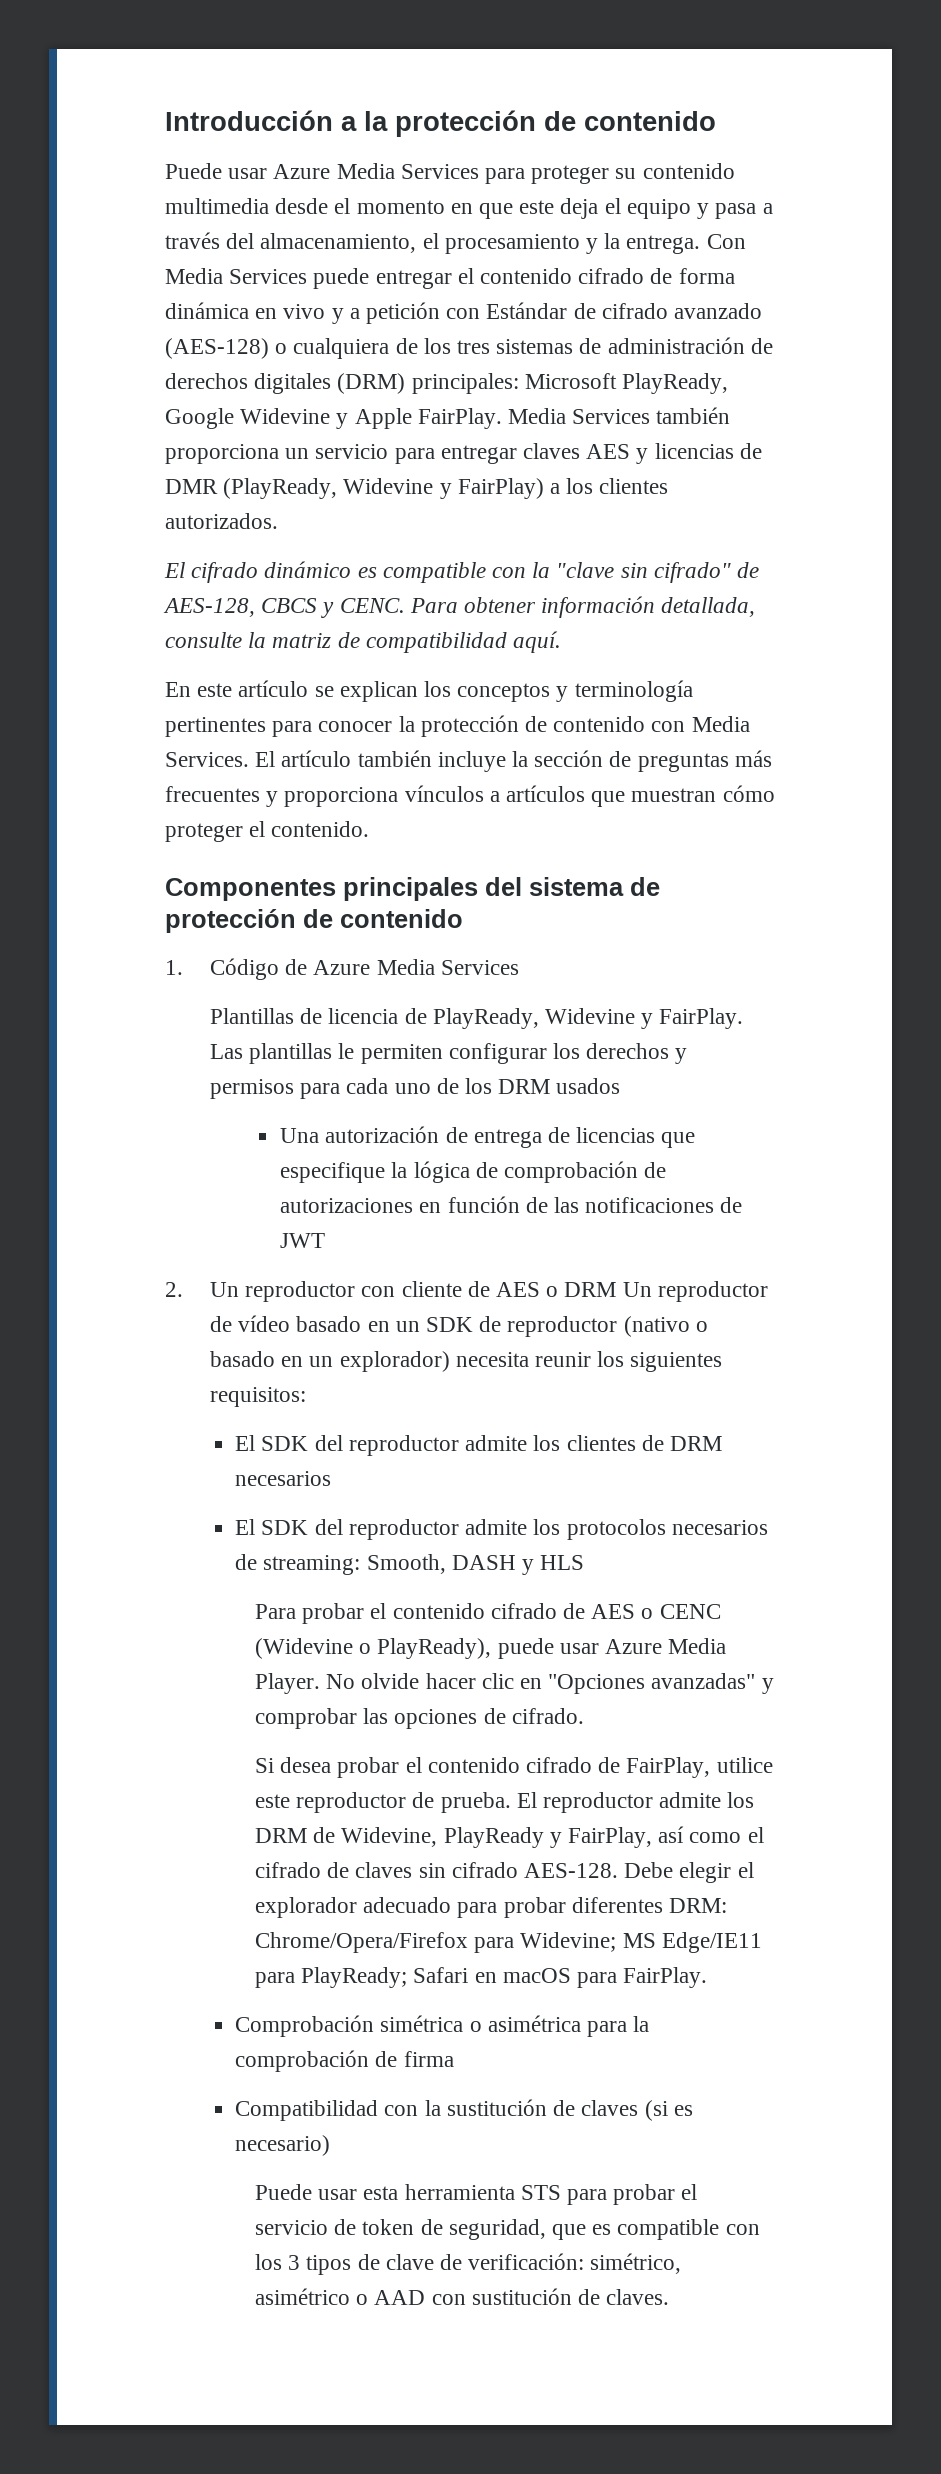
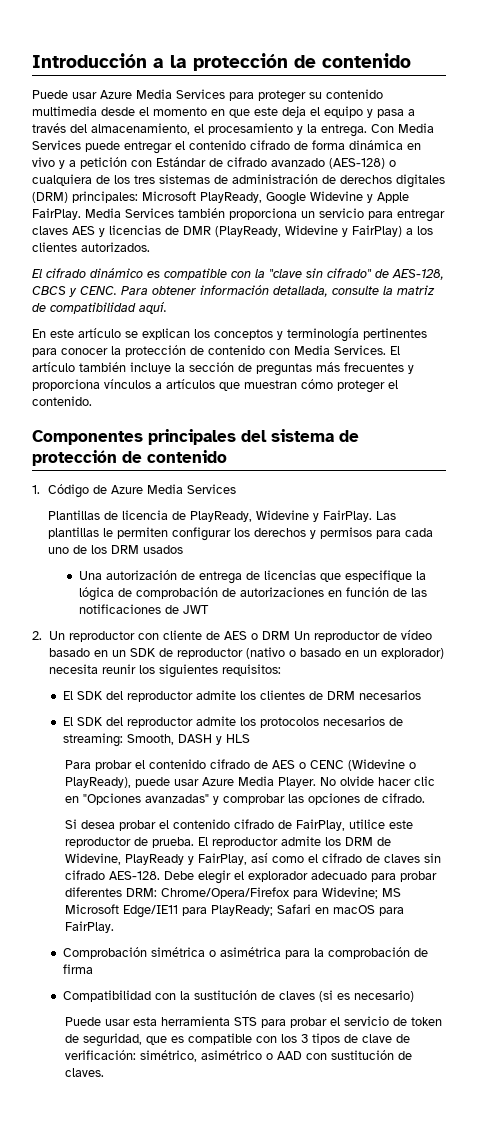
(656, 1940) none -> [64,904,119,914] Microsoft

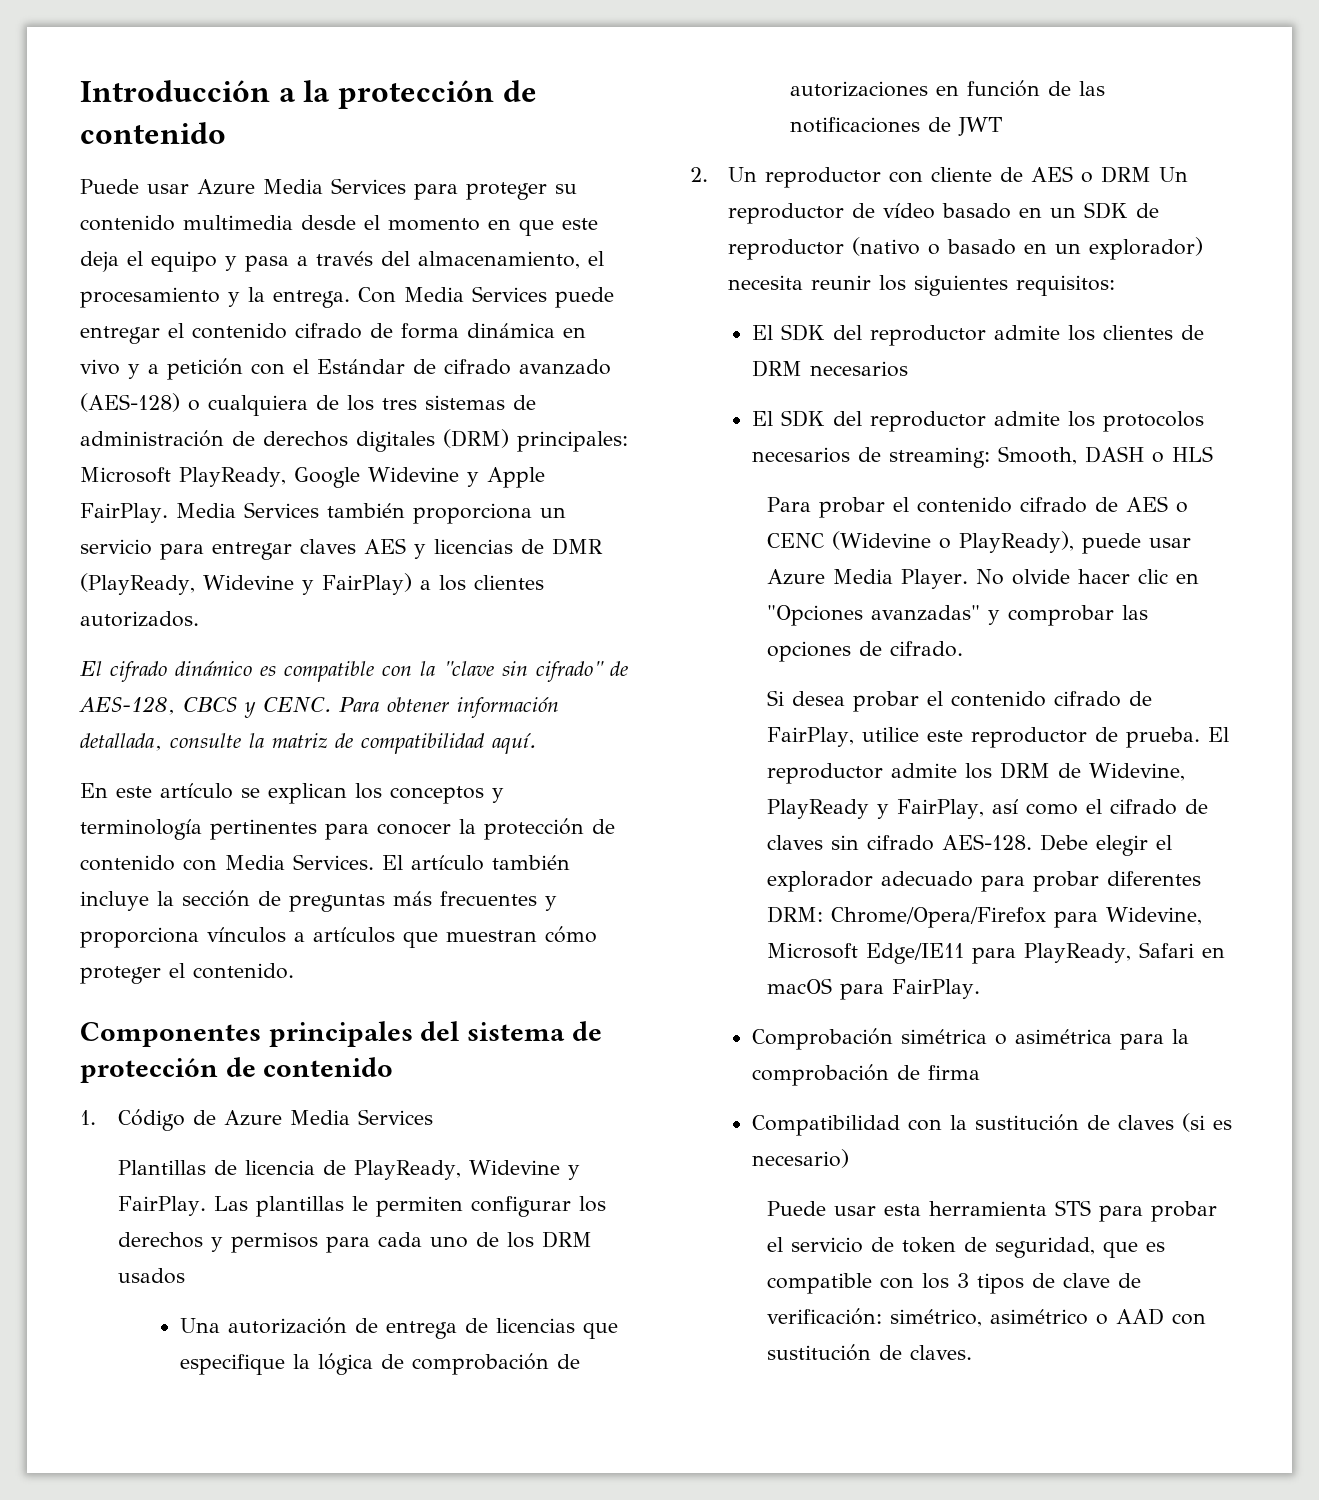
(152, 163) none -> [293,359,309,374] el
[215,736,222,745] y -> [1152,452,1165,463] o
[321,887,401,899] Widevine; MS -> [1105,907,1202,925] Widevine,
[210,905,273,916] PlayReady; -> [1023,943,1131,963] PlayReady,

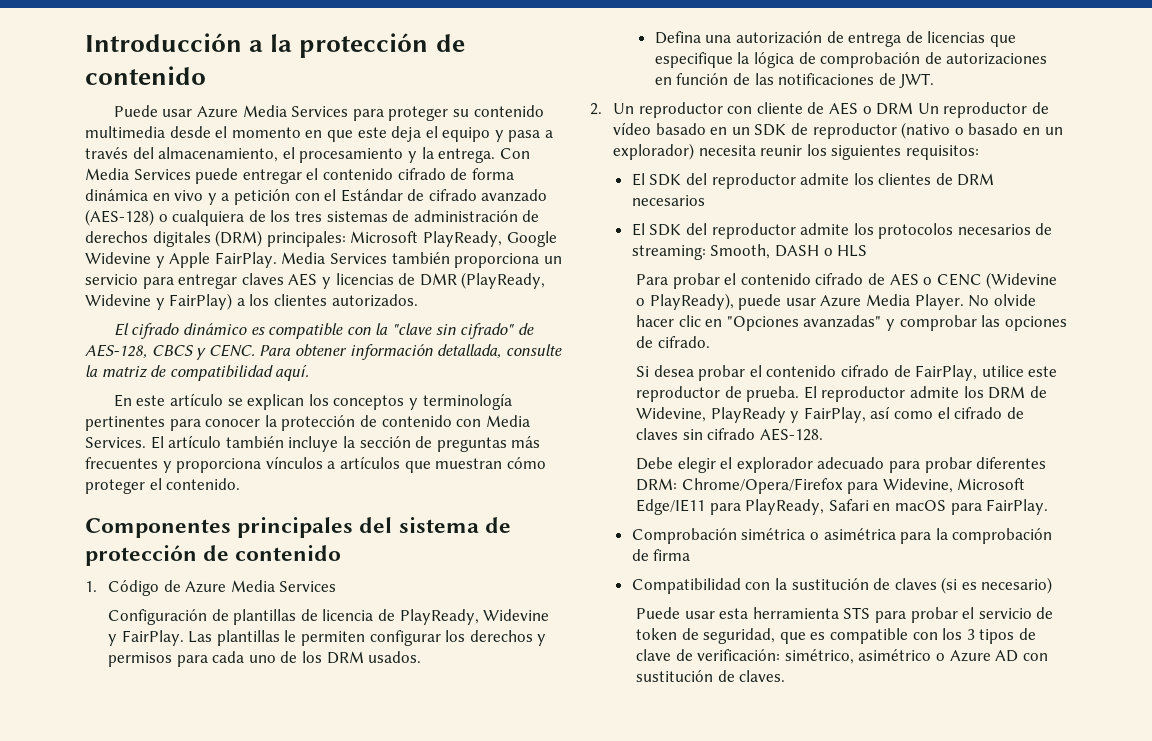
[118,1160,207,1175] Plantillas -> [108,609,297,625] Configuración de plantillas
[118,1268,186,1284] [180,1318,221,1333] usados // Una -> [368,651,422,663] [654,31,732,44] usados. // Defina una
[958,117,1003,136] JWT -> [899,73,935,88] JWT.
(1032, 842) none -> (823, 434) //
[1115,1308,1164,1325] AAD -> [949,650,1019,662] Azure AD

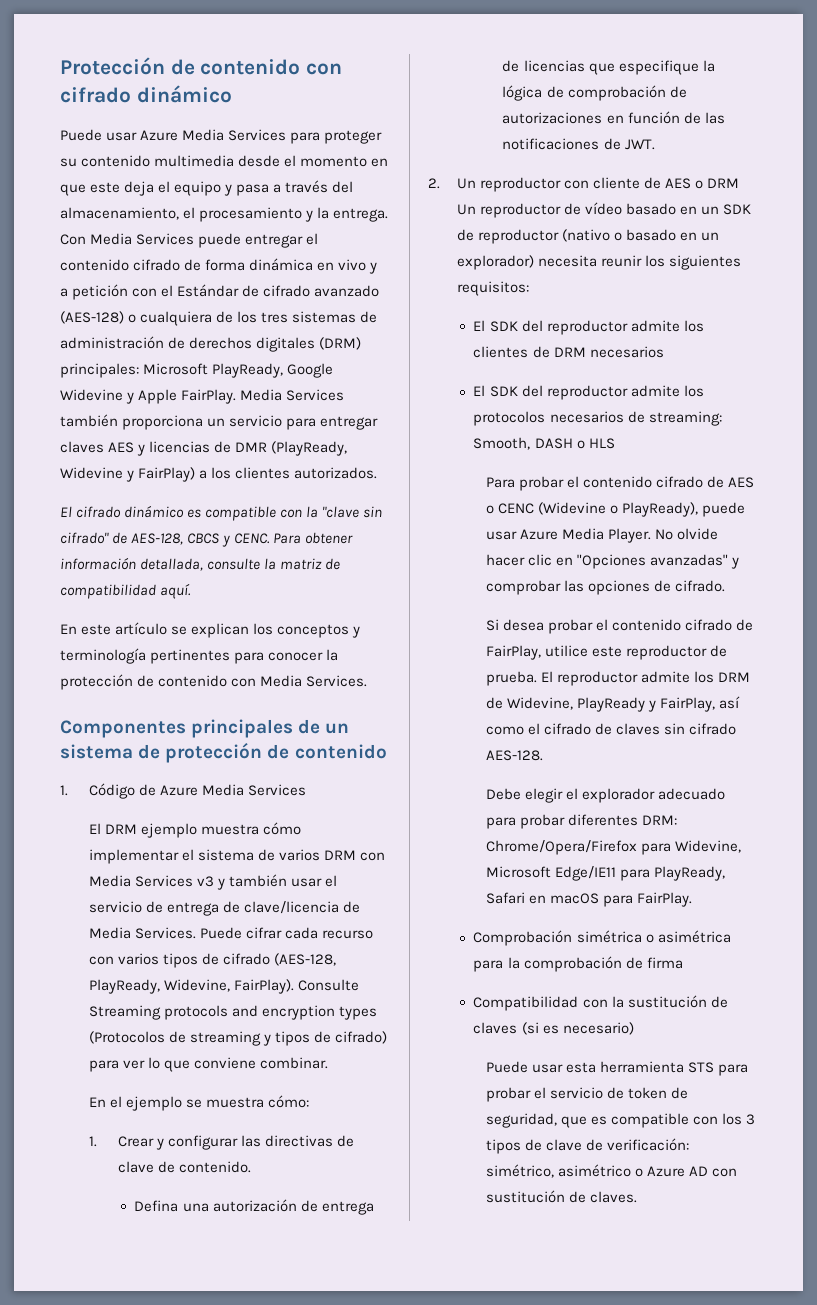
[85,33,465,58] [85,66,206,85] Introducción a la protección de contenido -> [60,57,343,75] [60,85,232,103] Protección de contenido con cifrado dinámico
[150,435,541,452] [85,456,546,473] [85,478,241,494] El artículo también incluye la sección de preguntas más frecuentes y proporciona vínculos a artículos que muestran cómo proteger el contenido. -> (368, 681) none
[359,517,393,533] del -> [298,719,350,734] de un
[108,609,550,625] [108,630,547,646] [108,651,422,667] Configuración de plantillas de licencia de PlayReady, Widevine y FairPlay. Las plantillas le permiten configurar los derechos y permisos para cada uno de los DRM usados. -> [88,822,302,838] [88,849,386,864] [88,874,338,890] [88,901,361,916] [88,927,374,939] [88,953,337,968] [88,979,360,994] [88,1005,378,1020] [88,1031,388,1046] [88,1057,329,1072] [88,1095,310,1111] [88,1135,355,1150] [117,1161,252,1173] El DRM ejemplo muestra cómo implementar el sistema de varios DRM con Media Services v3 y también usar el servicio de entrega de clave/licencia de Media Services. Puede cifrar cada recurso con varios tipos de cifrado (AES-128, PlayReady, Widevine, FairPlay). Consulte Streaming protocols and encryption types (Protocolos de streaming y tipos de cifrado) para ver lo que conviene combinar. // En el ejemplo se muestra cómo: // 1. Crear y configurar las directivas de clave de contenido.

